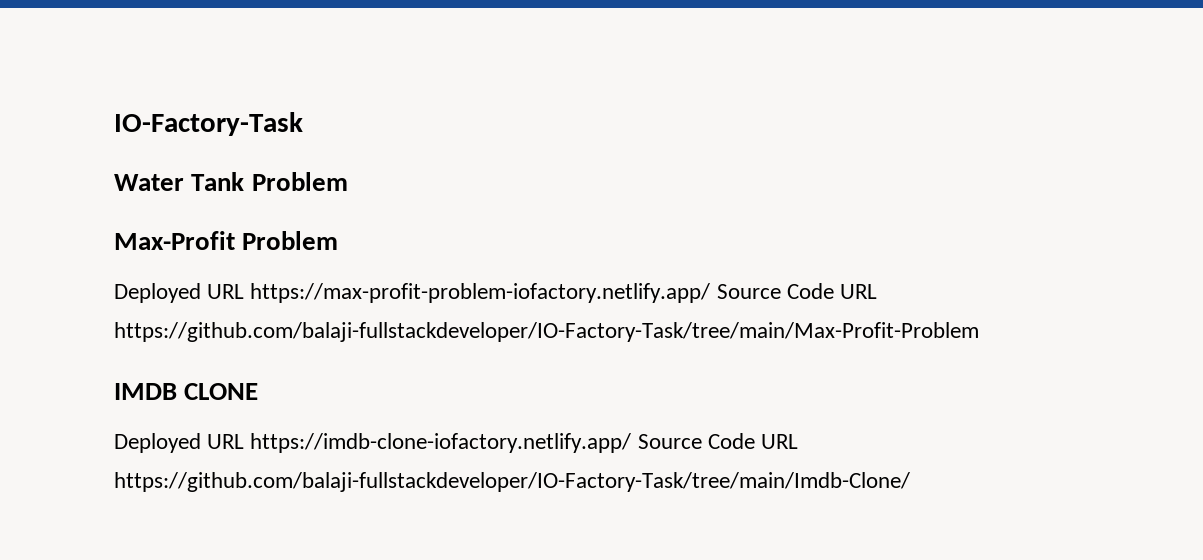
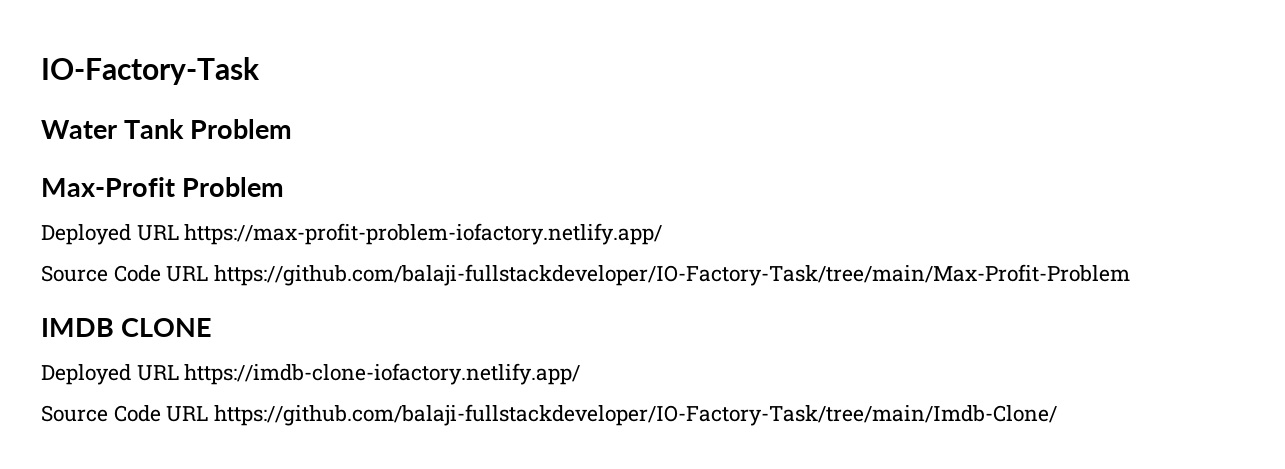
(711, 293) none -> (663, 234) //
(632, 443) none -> (581, 374) //

